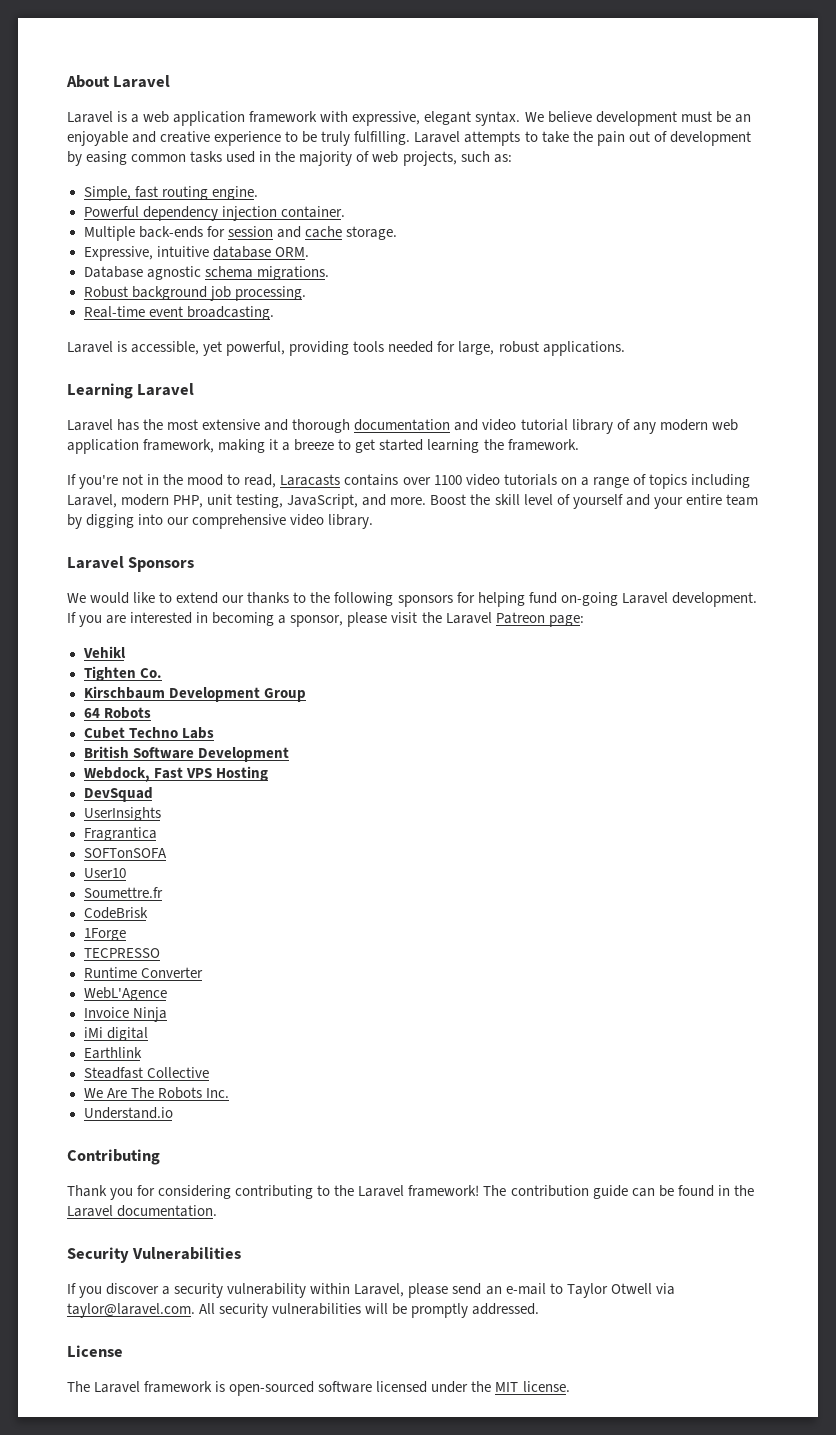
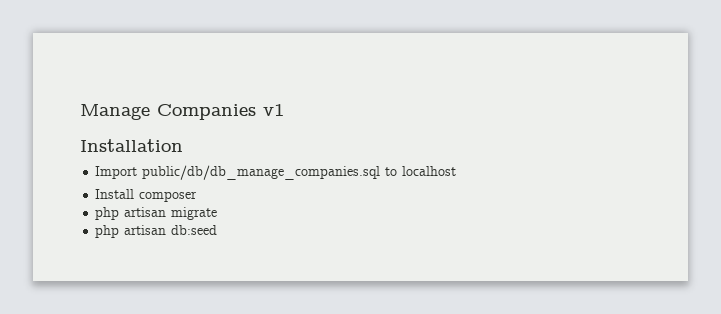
[66,75,171,88] [67,111,751,126] [67,131,751,146] [67,151,512,166] [83,186,258,201] [83,206,345,221] [83,226,397,241] [83,246,309,261] [83,266,329,280] [83,286,306,301] [83,306,274,320] [67,341,625,356] [67,383,195,399] [67,419,738,434] [67,439,579,454] [67,474,750,489] [67,494,758,509] [67,514,374,529] [67,556,195,572] [67,592,757,607] [67,612,584,627] [82,646,126,658] [83,666,162,681] [83,686,306,702] [83,707,151,719] [83,727,214,739] [83,746,289,762] [83,766,268,782] [83,787,153,802] [83,807,161,821] [83,827,157,841] [83,848,167,858] [83,868,126,878] [83,887,163,898] [83,907,148,919] [83,928,126,941] [83,948,160,958] [83,967,203,978] [83,987,167,1001] [83,1007,167,1022] [83,1027,148,1041] [83,1047,142,1059] [83,1067,209,1079] [83,1087,229,1099] [83,1107,173,1119] [67,1149,160,1165] [67,1185,754,1200] [67,1205,218,1217] [67,1247,242,1263] [67,1283,675,1298] [67,1303,540,1318] [67,1345,123,1357] [67,1381,570,1396] About Laravel // Laravel is a web application framework with expressive, elegant syntax. We believe development must be an enjoyable and creative experience to be truly fulfilling. Laravel attempts to take the pain out of development by easing common tasks used in the majority of web projects, such as: // Simple, fast routing engine. // Powerful dependency injection container. // Multiple back-ends for session and cache storage. // Expressive, intuitive database ORM. // Database agnostic schema migrations. // Robust background job processing. // Real-time event broadcasting. // Laravel is accessible, yet powerful, providing tools needed for large, robust applications. // Learning Laravel // Laravel has the most extensive and thorough documentation and video tutorial library of any modern web application framework, making it a breeze to get started learning the framework. // If you're not in the mood to read, Laracasts contains over 1100 video tutorials on a range of topics including Laravel, modern PHP, unit testing, JavaScript, and more. Boost the skill level of yourself and your entire team by digging into our comprehensive video library. // Laravel Sponsors // We would like to extend our thanks to the following sponsors for helping fund on-going Laravel development. If you are interested in becoming a sponsor, please visit the Laravel Patreon page: // Vehikl // Tighten Co. // Kirschbaum Development Group // 64 Robots // Cubet Techno Labs // British Software Development // Webdock, Fast VPS Hosting // DevSquad // UserInsights // Fragrantica // SOFTonSOFA // User10 // Soumettre.fr // CodeBrisk // 1Forge // TECPRESSO // Runtime Converter // WebL'Agence // Invoice Ninja // iMi digital // Earthlink // Steadfast Collective // We Are The Robots Inc. // Understand.io // Contributing // Thank you for considering contributing to the Laravel framework! The contribution guide can be found in the Laravel documentation. // Security Vulnerabilities // If you discover a security vulnerability within Laravel, please send an e-mail to Taylor Otwell via taylor@laravel.com. All security vulnerabilities will be promptly addressed. // License // The Laravel framework is open-sourced software licensed under the MIT license. -> [80,104,284,120] [80,139,183,152] [95,165,457,180] [95,189,198,202] [95,207,218,220] [95,225,218,238] Manage Companies v1 // Installation // Import public/db/db_manage_companies.sql to localhost // Install composer // php artisan migrate // php artisan db:seed

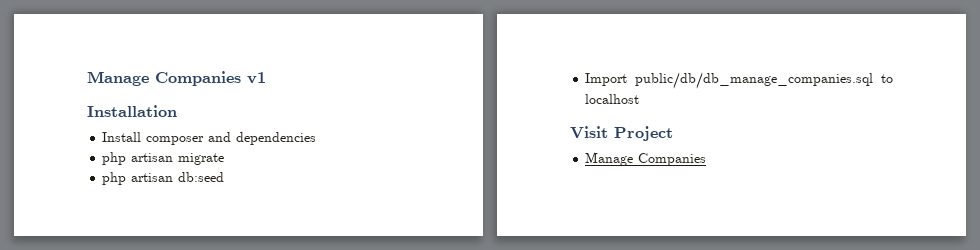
[95,165,457,180] // Import public/db/db_manage_companies.sql to localhost -> (177, 111) none
(198, 196) none -> [208,132,317,145] and dependencies
(218, 230) none -> [585,72,893,89] [585,94,640,104] [570,126,673,141] [585,152,707,166] // Import public/db/db_manage_companies.sql to localhost // Visit Project // Manage Companies

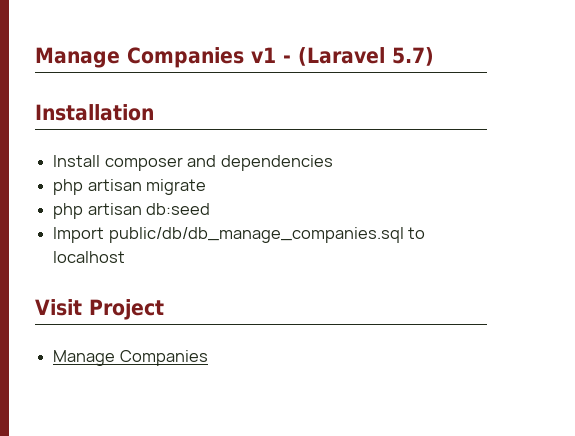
(266, 78) none -> [283,47,434,66] - (Laravel 5.7)

